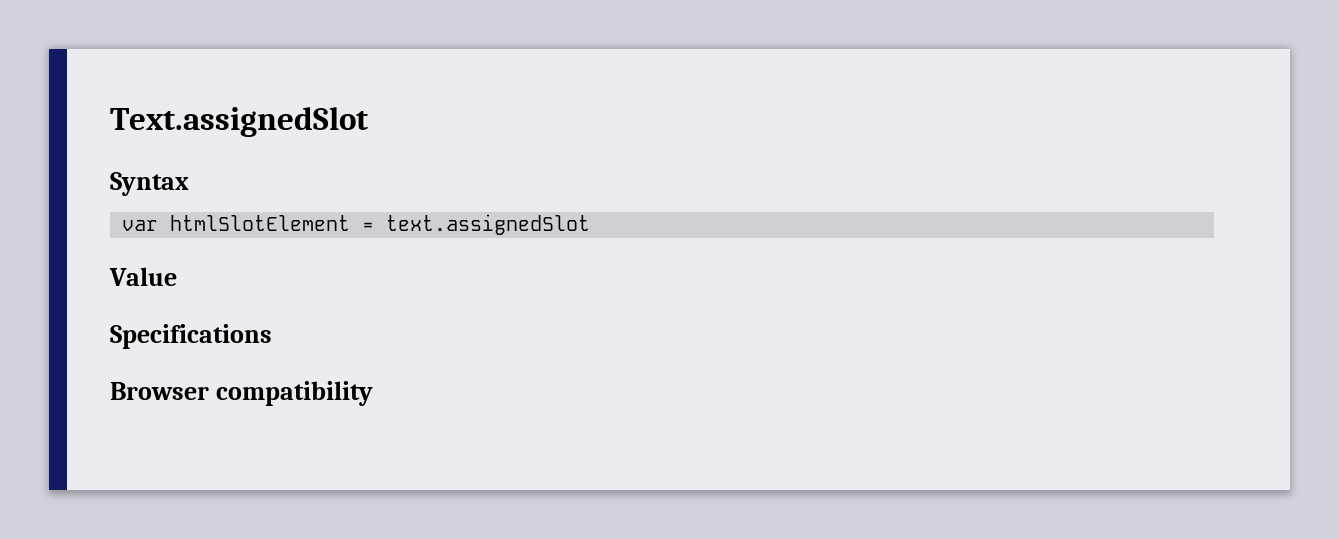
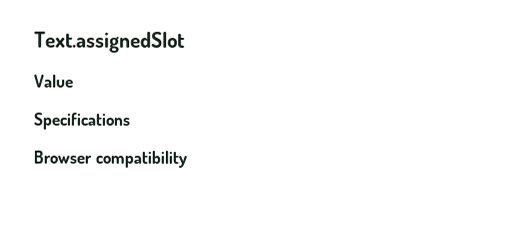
[110,172,189,196] [122,214,591,235] // Syntax // var htmlSlotElement = text.assignedSlot -> (185, 42) none

